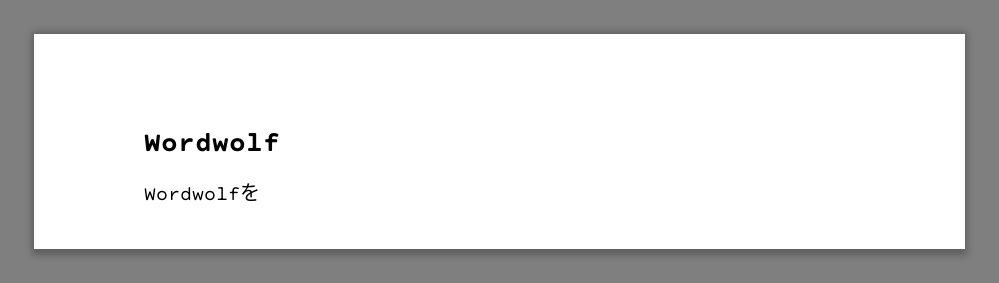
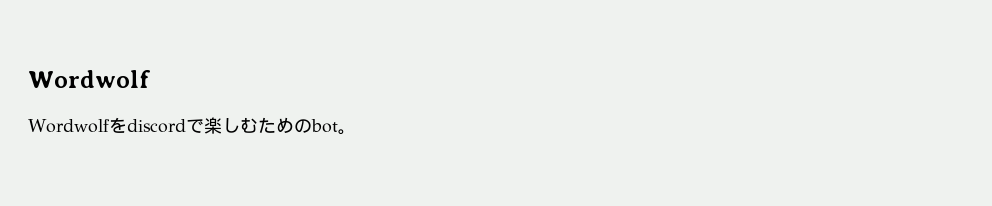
(260, 192) none -> [126,117,356,135] discordで楽しむためのbot。

